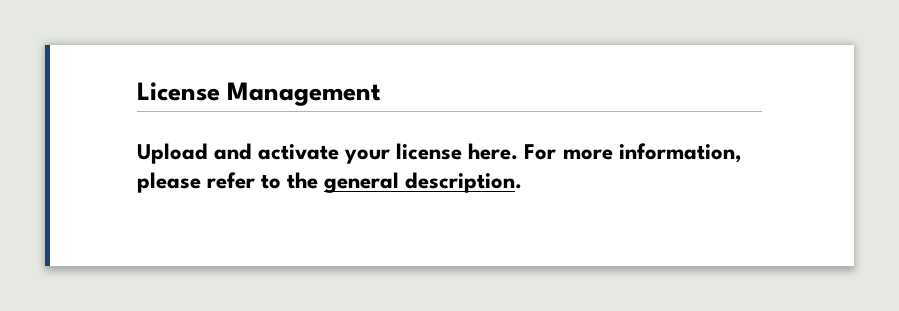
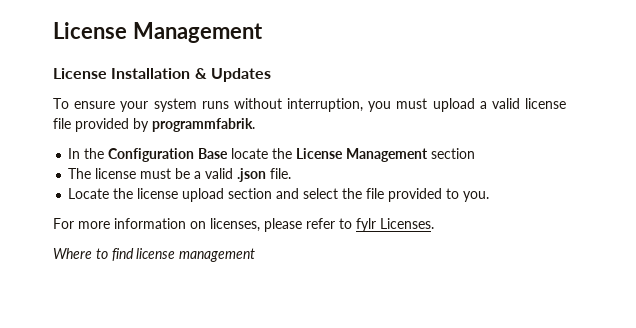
[137,143,742,164] [137,172,523,193] Upload and activate your license here. For more information, please refer to the general description. -> [53,68,271,82] [53,98,567,112] [53,118,255,132] [68,148,476,162] [68,168,292,182] [68,188,490,202] [53,218,434,232] [53,248,256,262] License Installation & Updates // To ensure your system runs without interruption, you must upload a valid license file provided by programmfabrik. // In the Configuration Base locate the License Management section // The license must be a valid .json file. // Locate the license upload section and select the file provided to you. // For more information on licenses, please refer to fylr Licenses. // Where to find license management

